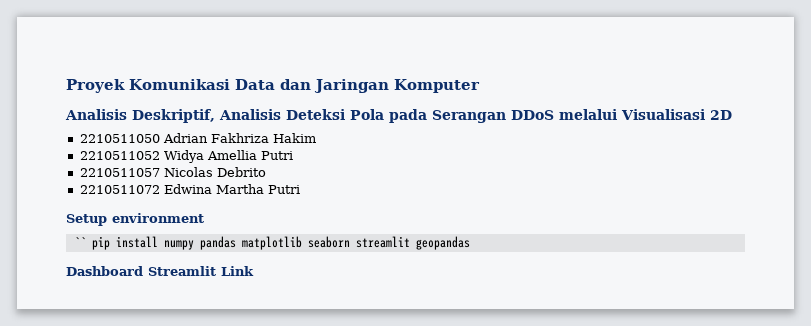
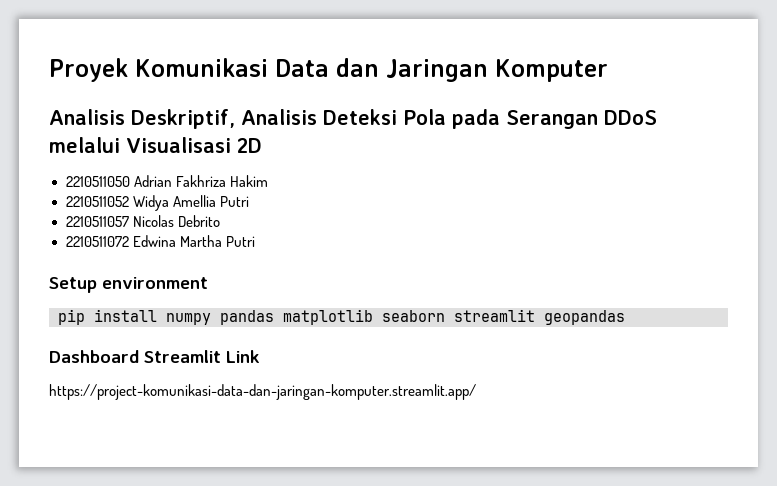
[73,237,86,247] `` -> (208, 283) none
(254, 271) none -> [49,384,476,400] // https://project-komunikasi-data-dan-jaringan-komputer.streamlit.app/

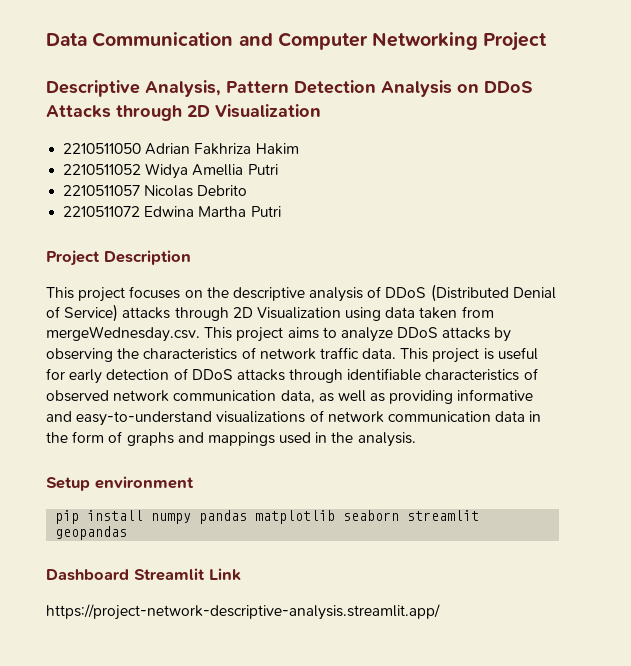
[49,58,608,82] [49,109,657,129] [49,137,262,153] Proyek Komunikasi Data dan Jaringan Komputer // Analisis Deskriptif, Analisis Deteksi Pola pada Serangan DDoS melalui Visualisasi 2D -> [46,32,548,51] [46,80,533,97] [46,104,321,121] Data Communication and Computer Networking Project // Descriptive Analysis, Pattern Detection Analysis on DDoS Attacks through 2D Visualization
(255, 241) none -> [46,250,191,266] [46,284,556,302] [46,304,494,322] [46,326,512,342] [46,347,538,363] [46,368,538,384] [46,389,534,404] [46,410,542,426] [46,431,416,447] // Project Description // This project focuses on the descriptive analysis of DDoS (Distributed Denial of Service) attacks through 2D Visualization using data taken from mergeWednesday.csv. This project aims to analyze DDoS attacks by observing the characteristics of network traffic data. This project is useful for early detection of DDoS attacks through identifiable characteristics of observed network communication data, as well as providing informative and easy-to-understand visualizations of network communication data in the form of graphs and mappings used in the analysis.
[49,384,476,400] https://project-komunikasi-data-dan-jaringan-komputer.streamlit.app/ -> [46,604,440,620] https://project-network-descriptive-analysis.streamlit.app/

